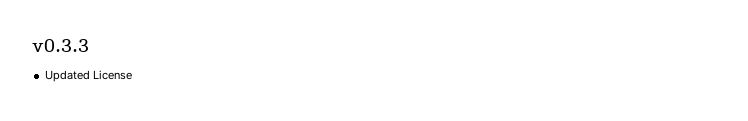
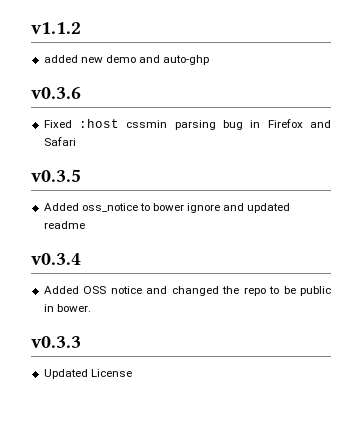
(32, 45) none -> [31,22,81,34] [43,55,210,65] [31,87,81,99] [43,119,331,130] [43,137,76,146] [31,169,81,182] [43,203,291,213] [43,221,85,229] [31,253,81,265] [43,286,332,296] [43,304,91,312] v1.1.2 // added new demo and auto-ghp // v0.3.6 // Fixed :host cssmin parsing bug in Firefox and Safari // v0.3.5 // Added oss_notice to bower ignore and updated readme // v0.3.4 // Added OSS notice and changed the repo to be public in bower. //

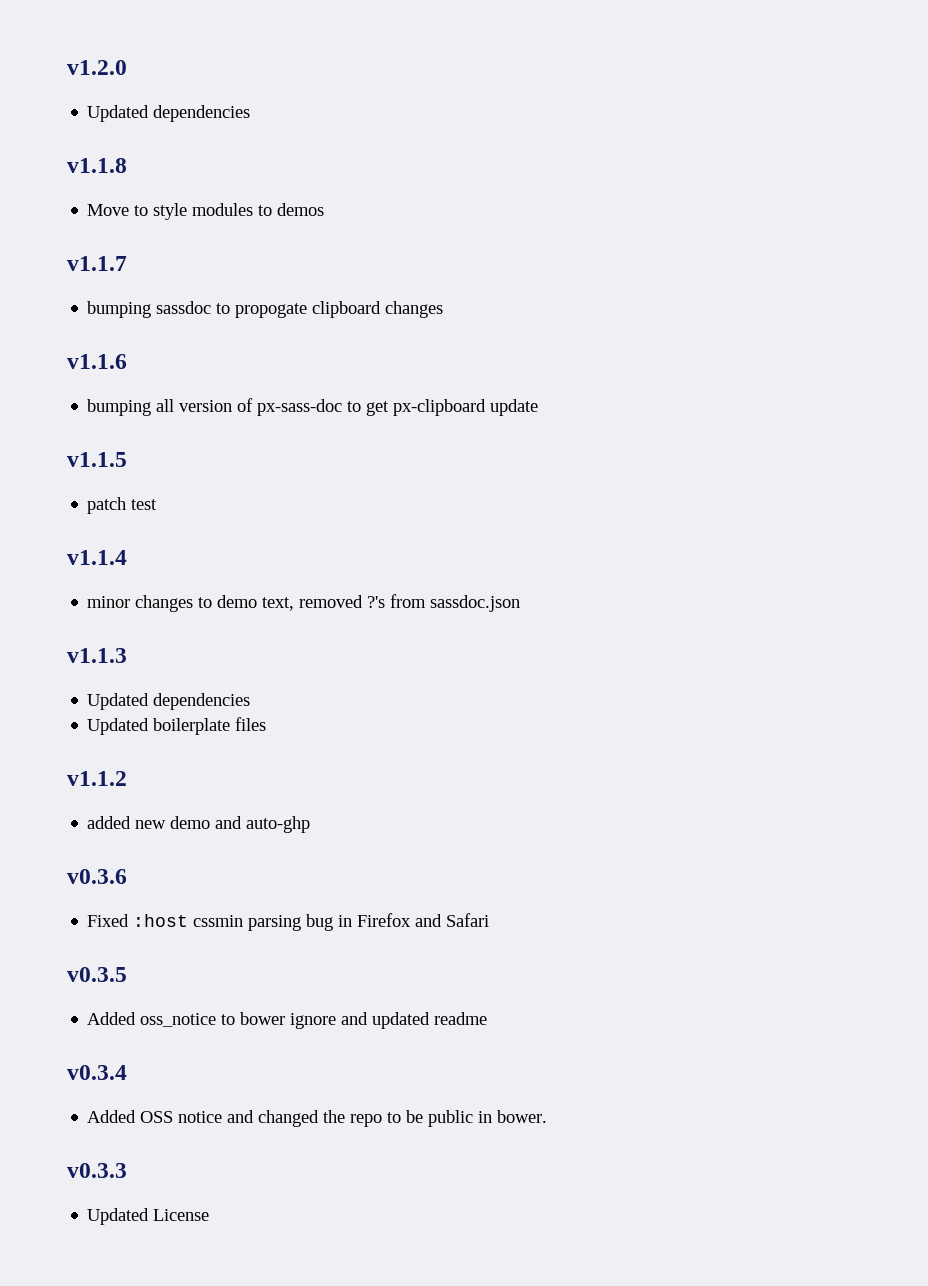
(31, 28) none -> [67,60,127,75] [87,105,251,122] [67,158,127,173] [87,203,325,220] [67,256,127,271] [87,301,444,318] [67,354,127,369] [87,398,539,416] [67,452,127,467] [87,497,158,514] [67,550,127,565] [87,594,521,612] [67,648,127,663] [87,693,251,710] [87,717,267,735] v1.2.0 // Updated dependencies // v1.1.8 // Move to style modules to demos // v1.1.7 // bumping sassdoc to propogate clipboard changes // v1.1.6 // bumping all version of px-sass-doc to get px-clipboard update // v1.1.5 // patch test // v1.1.4 // minor changes to demo text, removed ?'s from sassdoc.json // v1.1.3 // Updated dependencies // Updated boilerplate files //

